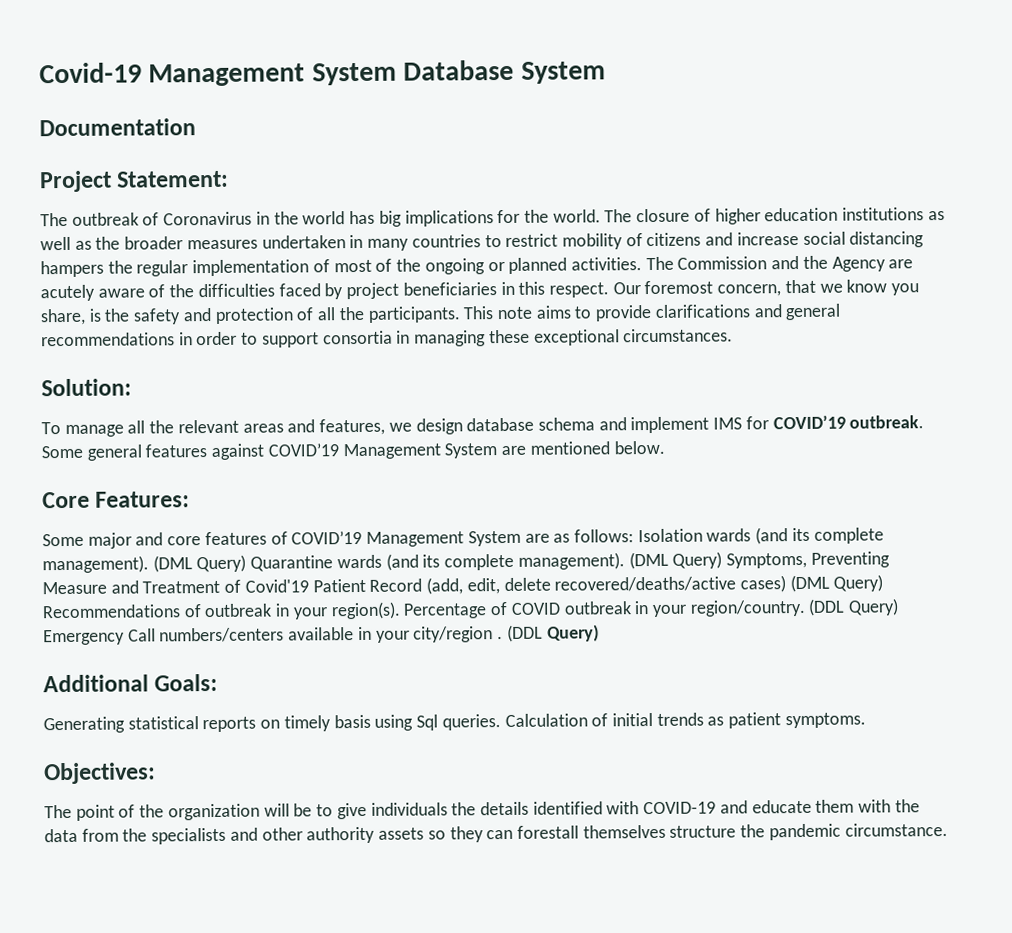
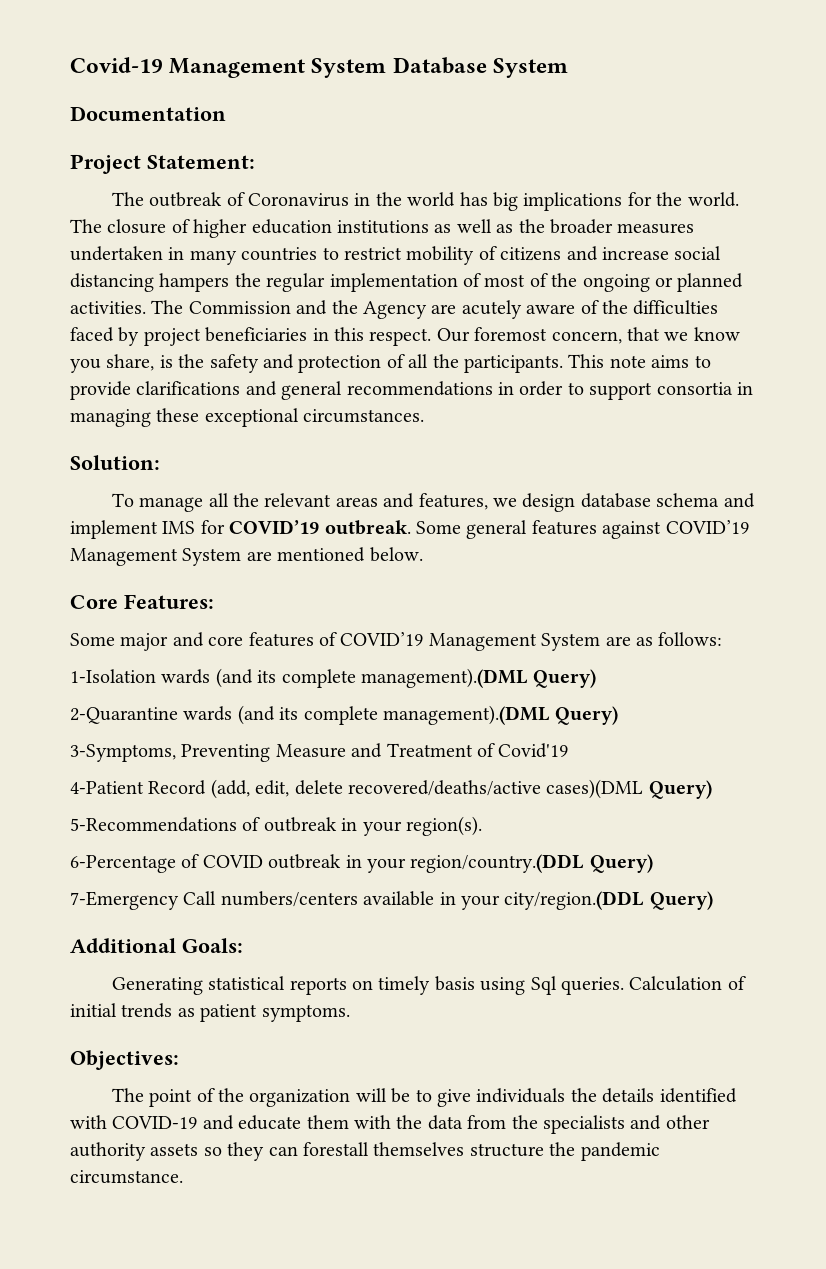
[637,527,884,545] [42,551,807,574] Isolation wards (and its complete management). (DML Query) Quarantine wards (and its complete management). (DML Query) Symptoms, -> [70,668,597,688] [70,705,619,725] [70,744,176,762] // 1-Isolation wards (and its complete management).(DML Query) // 2-Quarantine wards (and its complete management).(DML Query) // 3-Symptoms,
[312,578,366,593] Patient -> [70,781,144,794] // 4-Patient
[739,574,884,593] [42,604,181,619] cases) (DML Query) Recommendations -> [546,779,712,799] [70,817,237,832] cases)(DML Query) // 5-Recommendations
[403,603,488,619] Percentage -> [70,855,176,873] // 6-Percentage
[689,598,900,617] [43,629,125,646] region/country. (DDL Query) Emergency -> [410,854,653,873] [70,891,179,910] region/country.(DDL Query) // 7-Emergency
[413,624,543,643] city/region . (DDL -> [504,891,645,910] city/region.(DDL

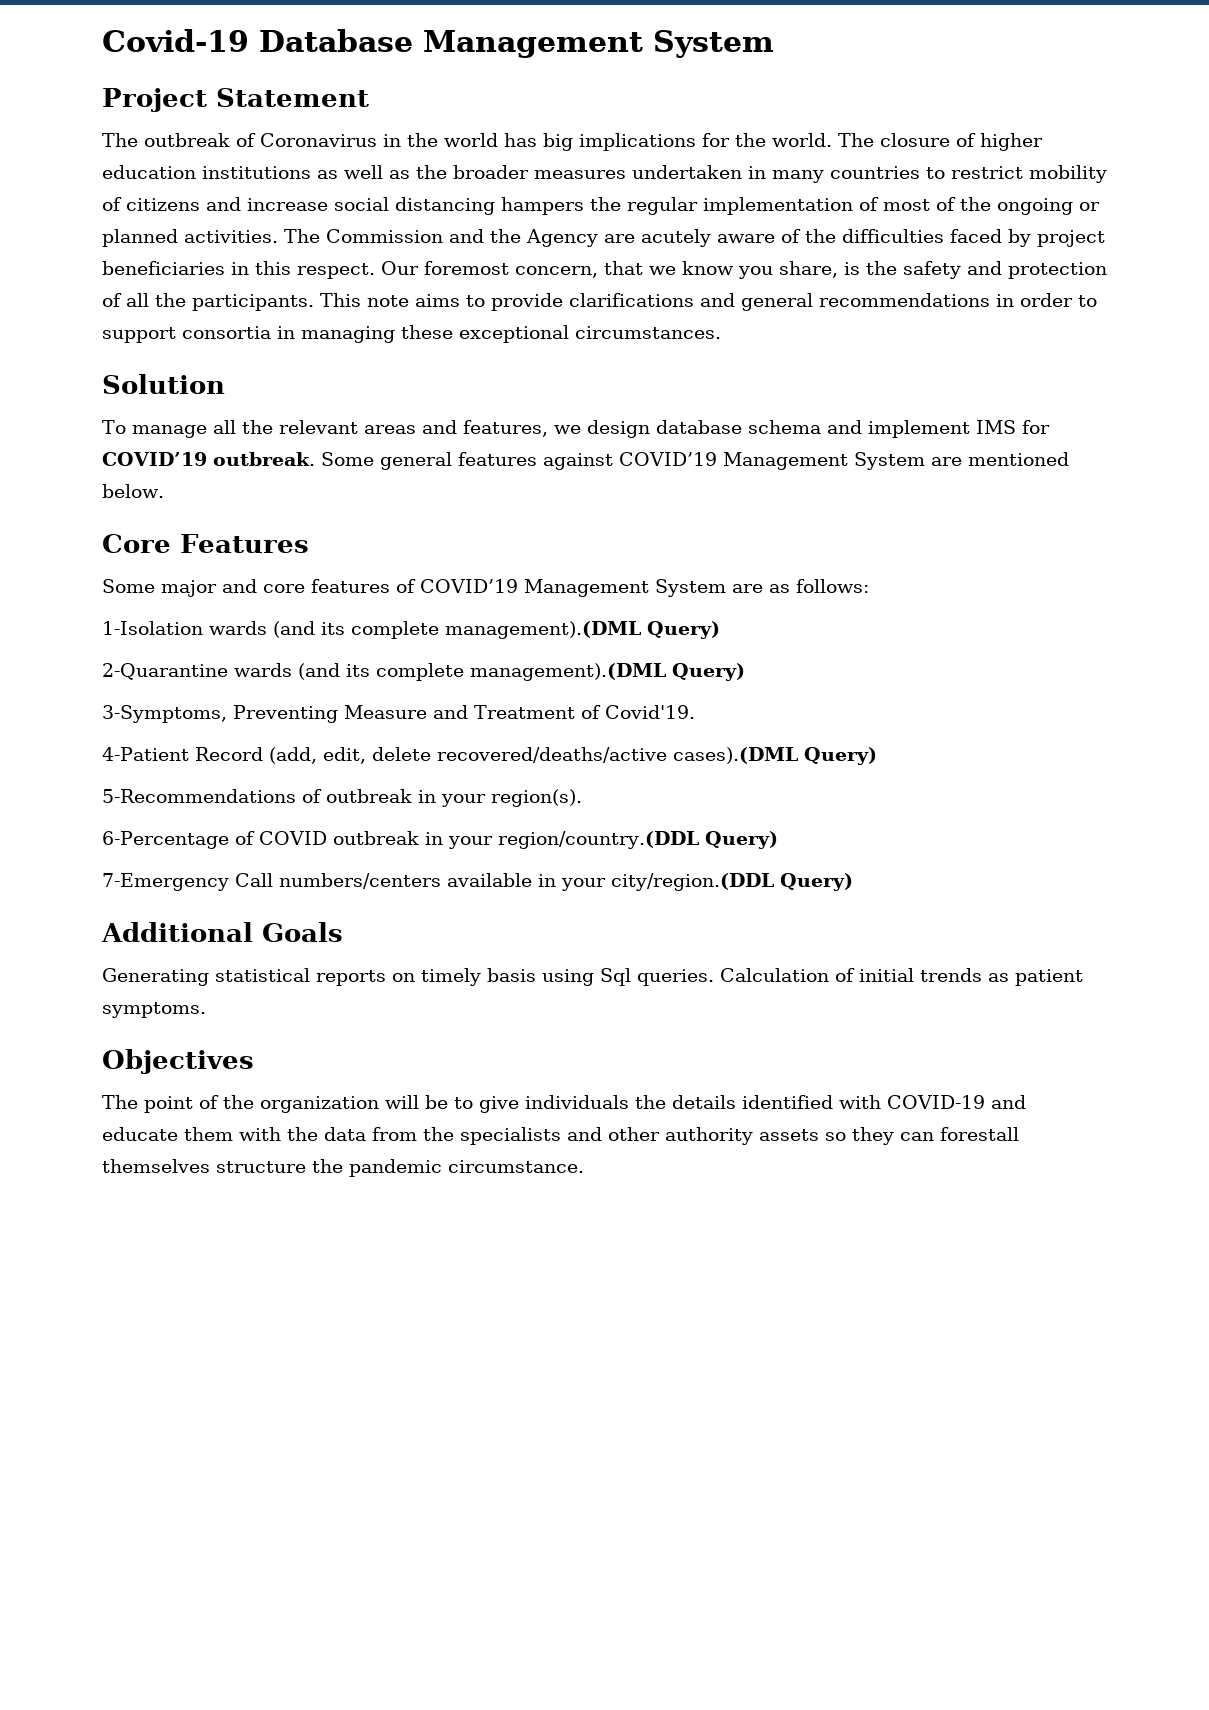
[169,57,568,78] [70,106,226,121] Management System Database System // Documentation -> [259,29,774,58] Database Management System
[147,155,255,169] Statement: -> [216,88,369,107] Statement
[70,455,160,470] Solution: -> [102,374,225,394] Solution
[124,594,214,609] Features: -> [180,534,309,553] Features
[498,743,569,758] Covid'19 -> [605,705,695,719] Covid'19.
[546,779,644,799] cases)(DML -> [672,747,798,764] cases).(DML
[182,938,243,953] Goals: -> [262,922,343,942] Goals
[70,1050,179,1070] Objectives: -> [102,1049,254,1074] Objectives

